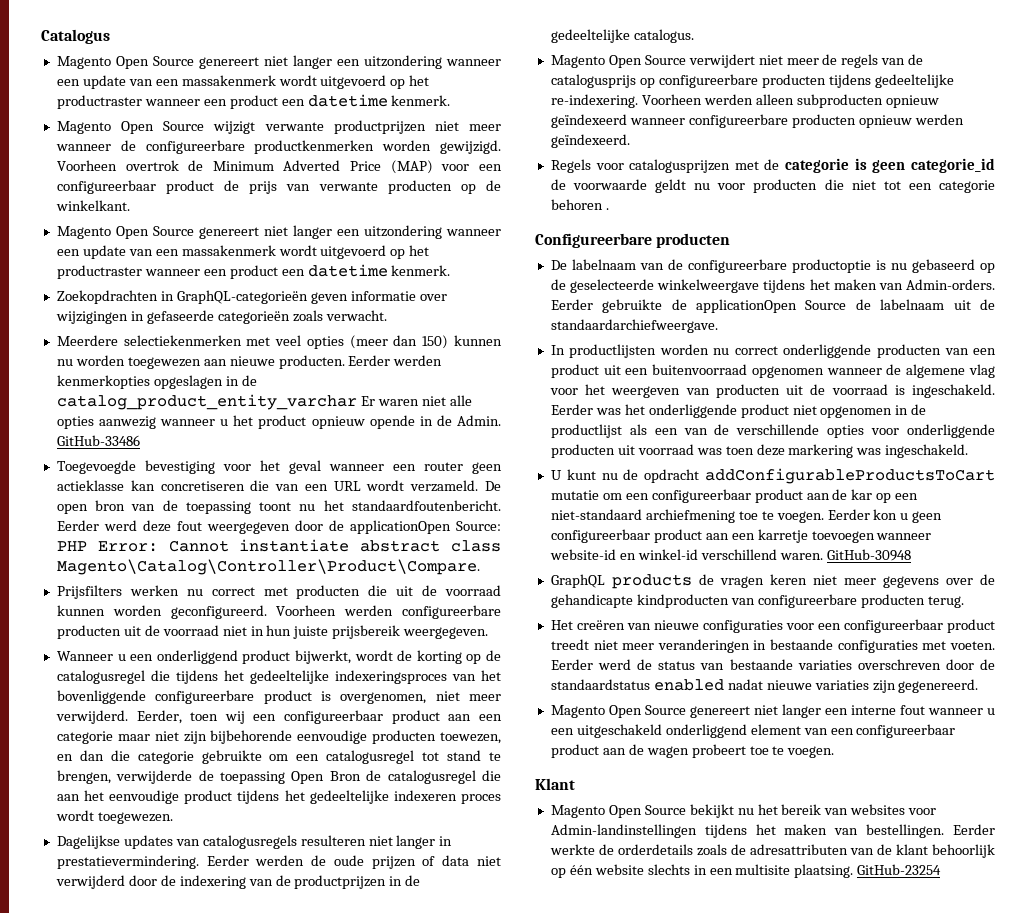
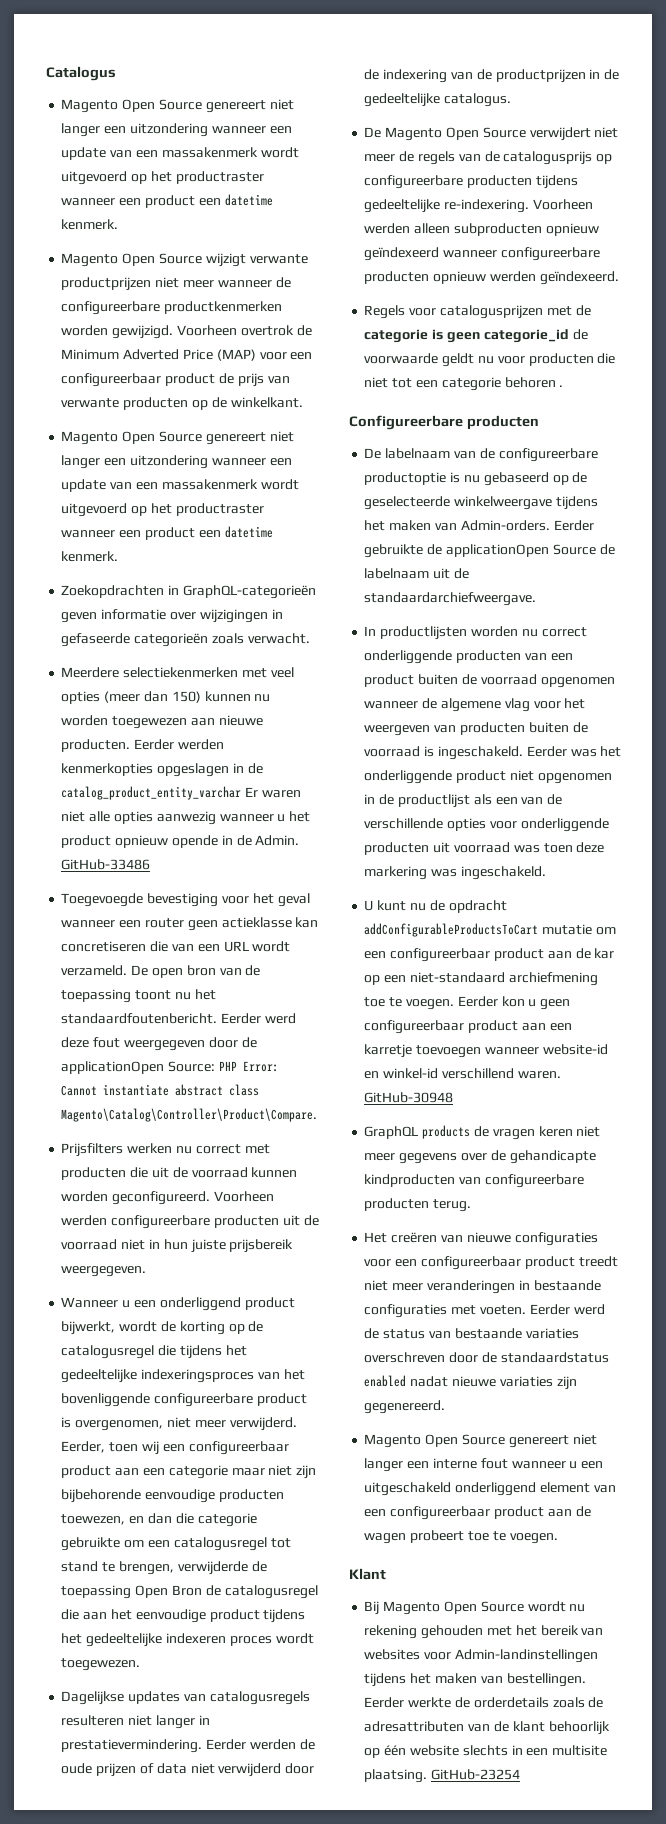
(694, 36) none -> [364,127,382,138] De
[603,364,748,375] uit een buitenvoorraad -> [418,674,537,685] buiten de voorraad
[786,385,804,395] uit -> [528,722,569,733] buiten
[550,804,754,818] Magento Open Source bekijkt nu -> [364,1601,586,1615] [364,1625,512,1639] Bij Magento Open Source wordt nu rekening gehouden met

